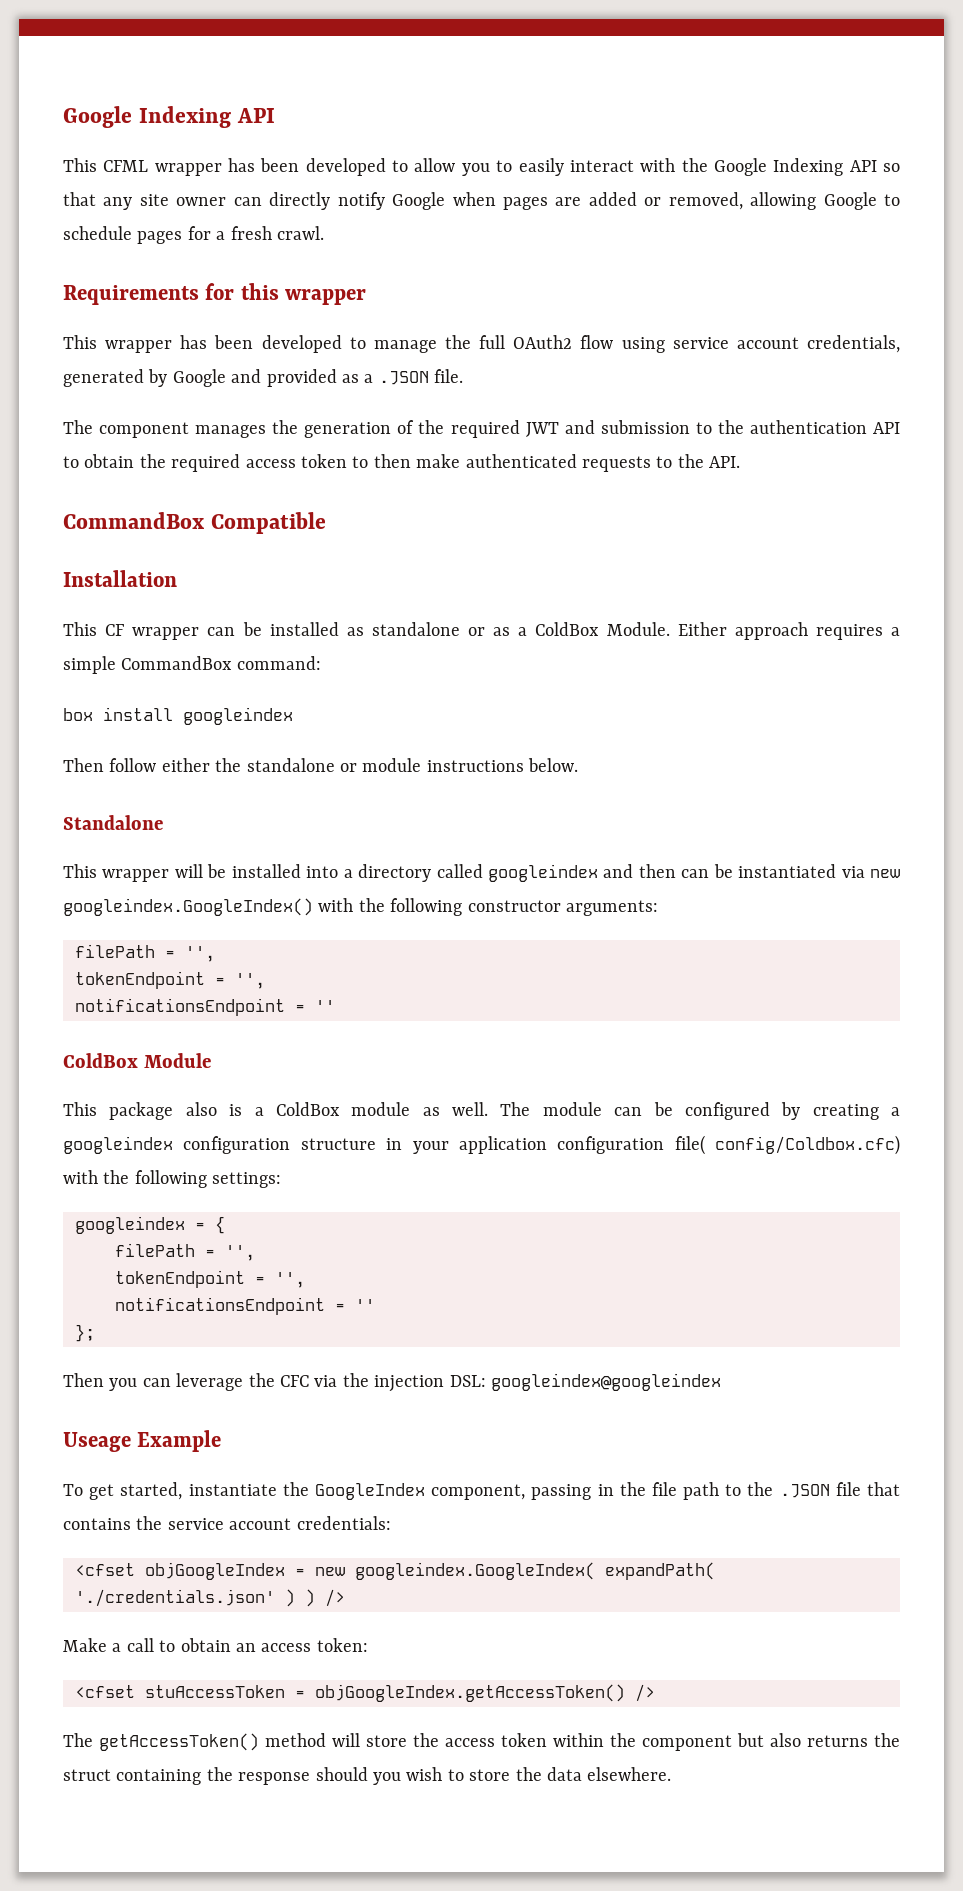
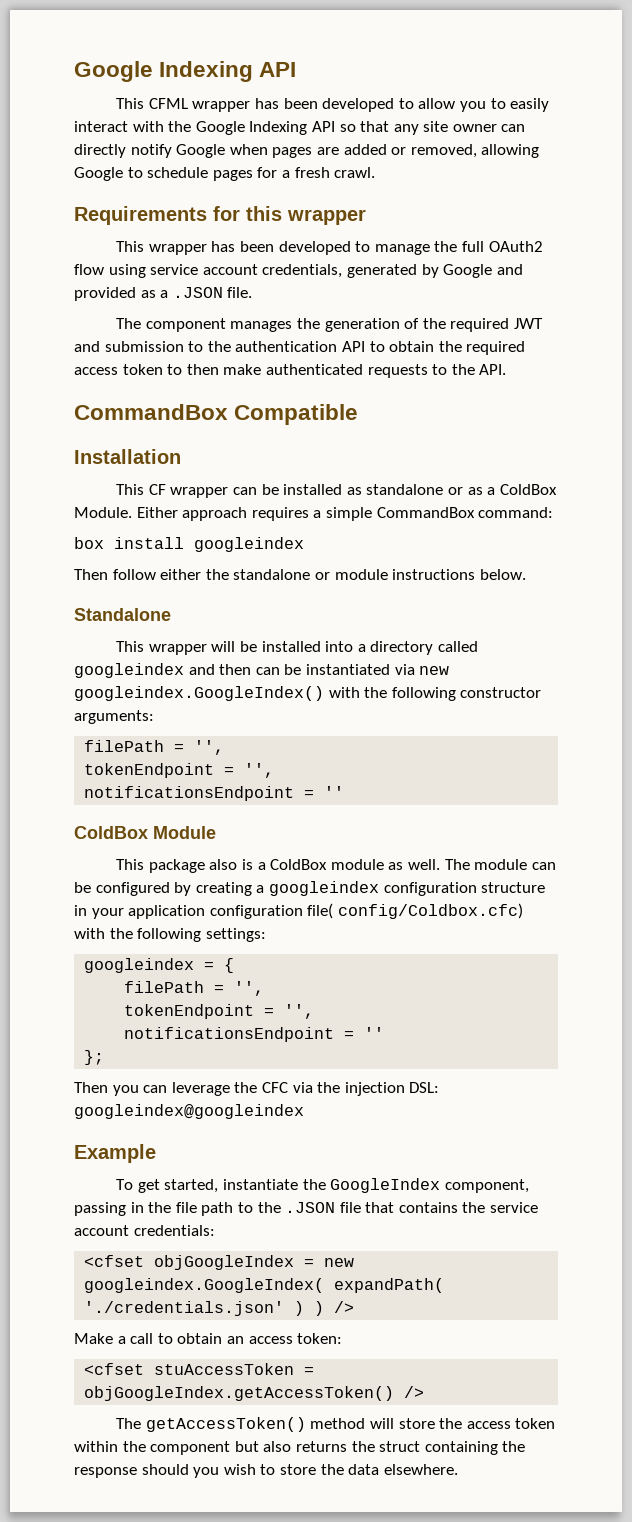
[63,1432,131,1452] Useage -> (304, 1111) none

